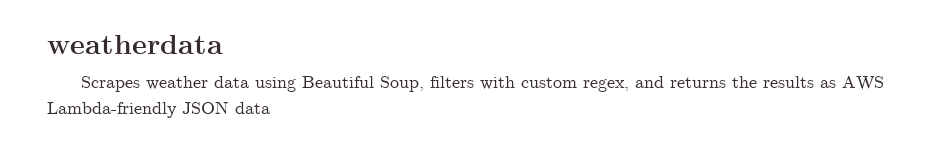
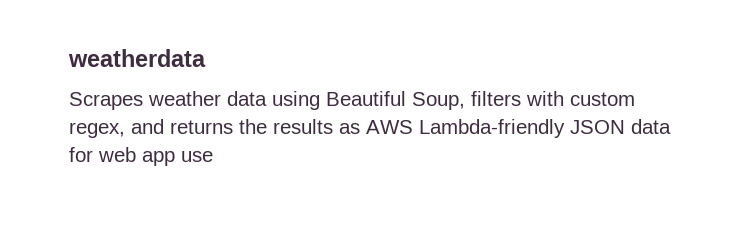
(270, 108) none -> [69,147,213,166] for web app use

